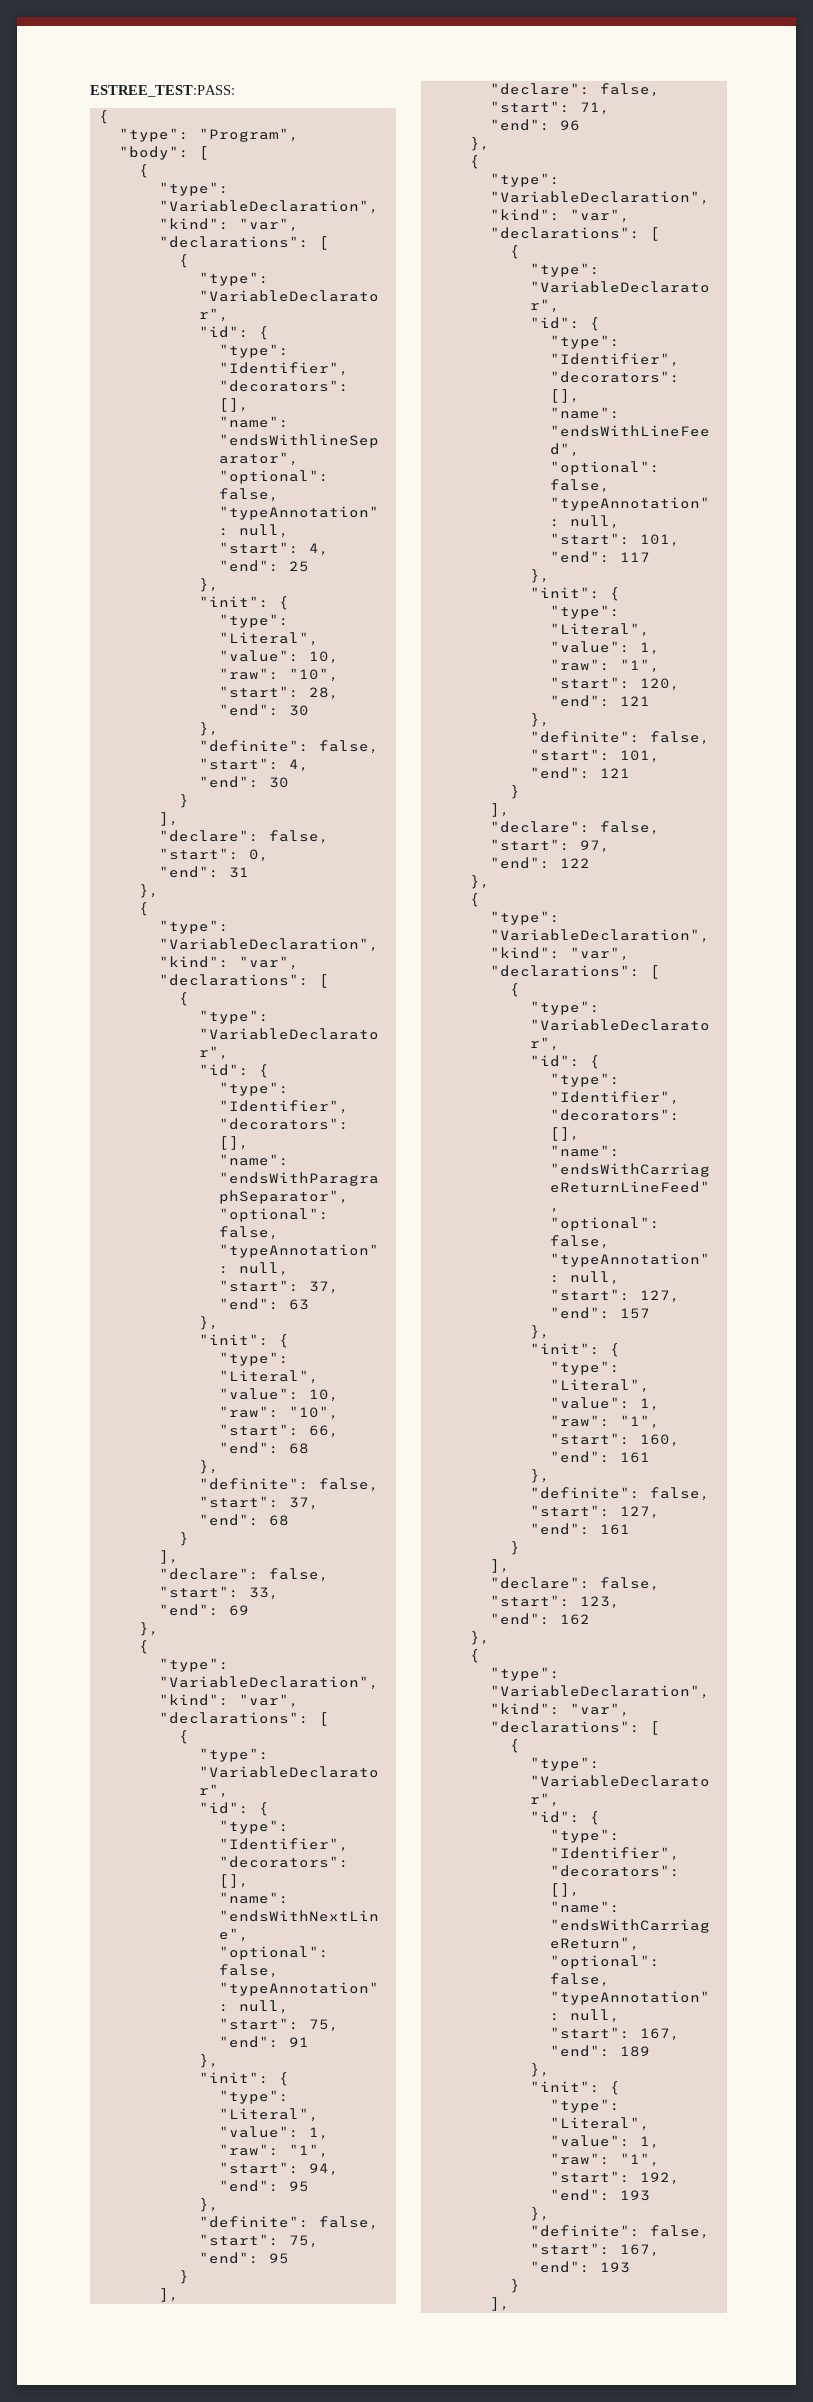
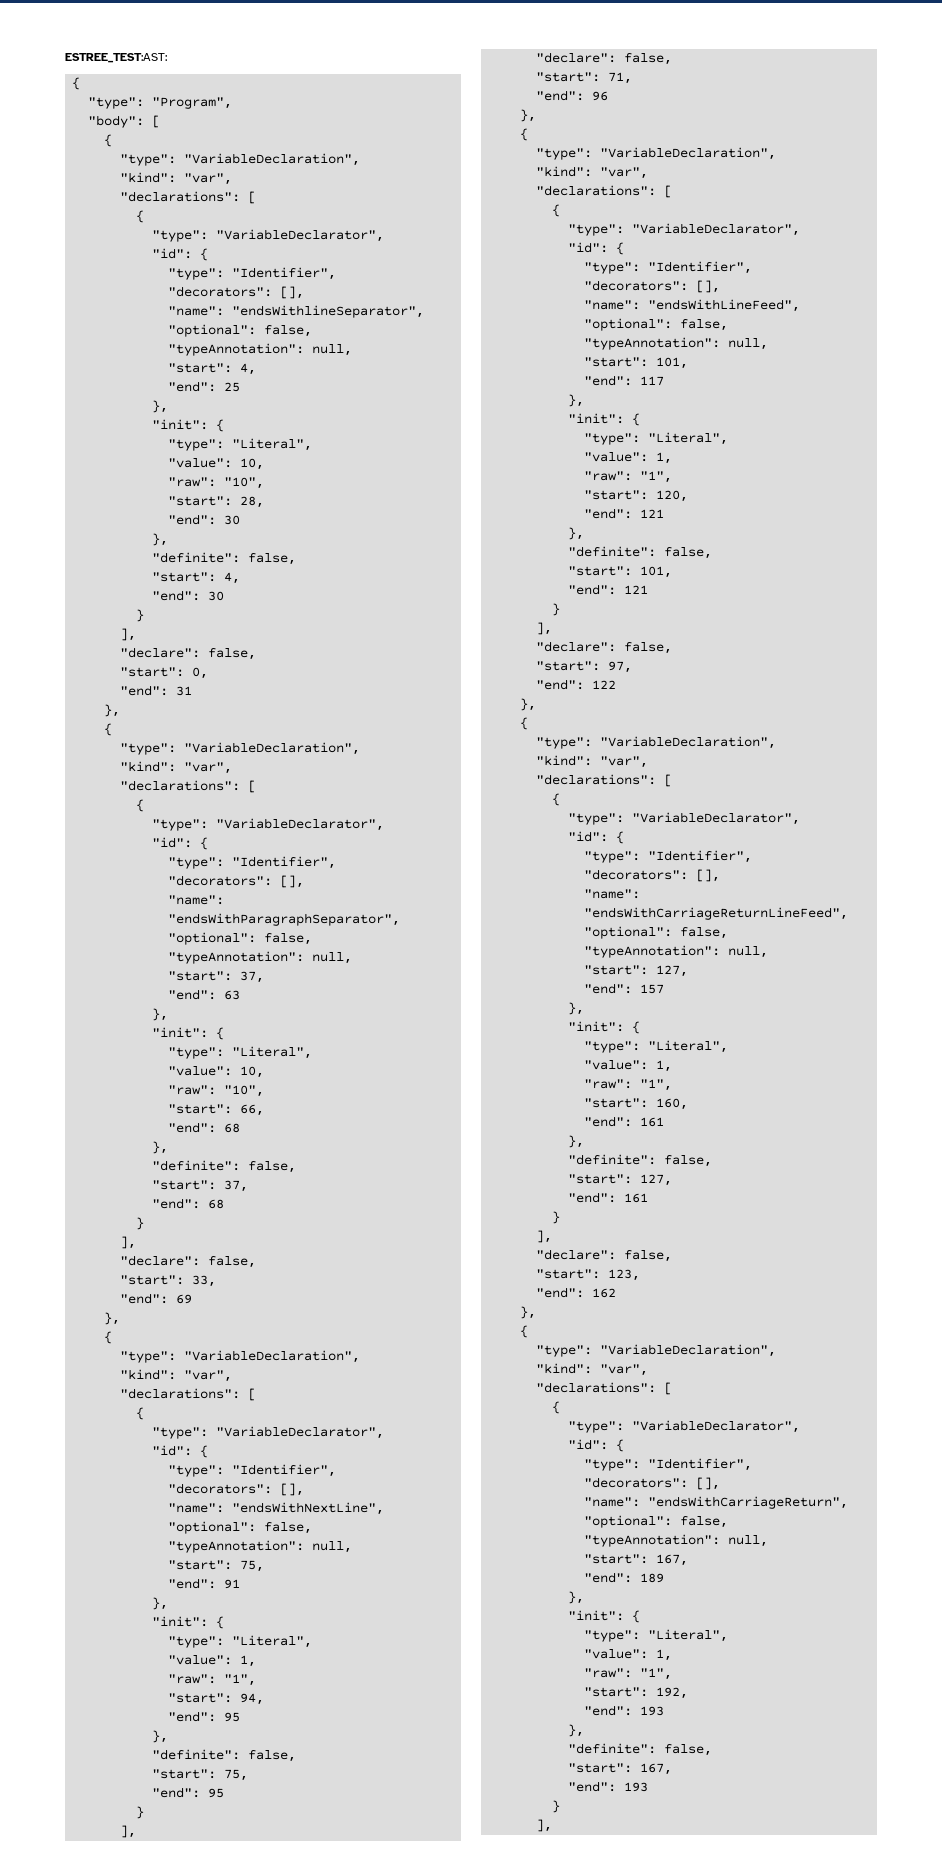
[90,85,235,97] ESTREE_TEST:PASS: -> [65,53,167,63] ESTREE_TEST:AST:

